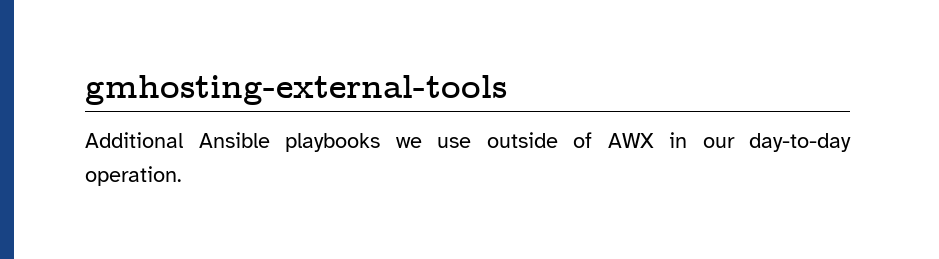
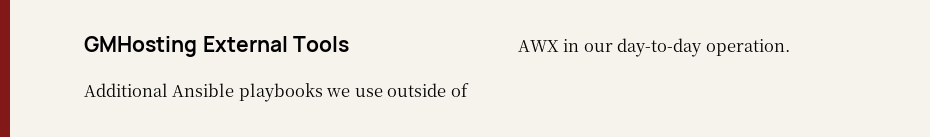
[85,75,507,105] gmhosting-external-tools -> [84,36,350,57] GMHosting External Tools

